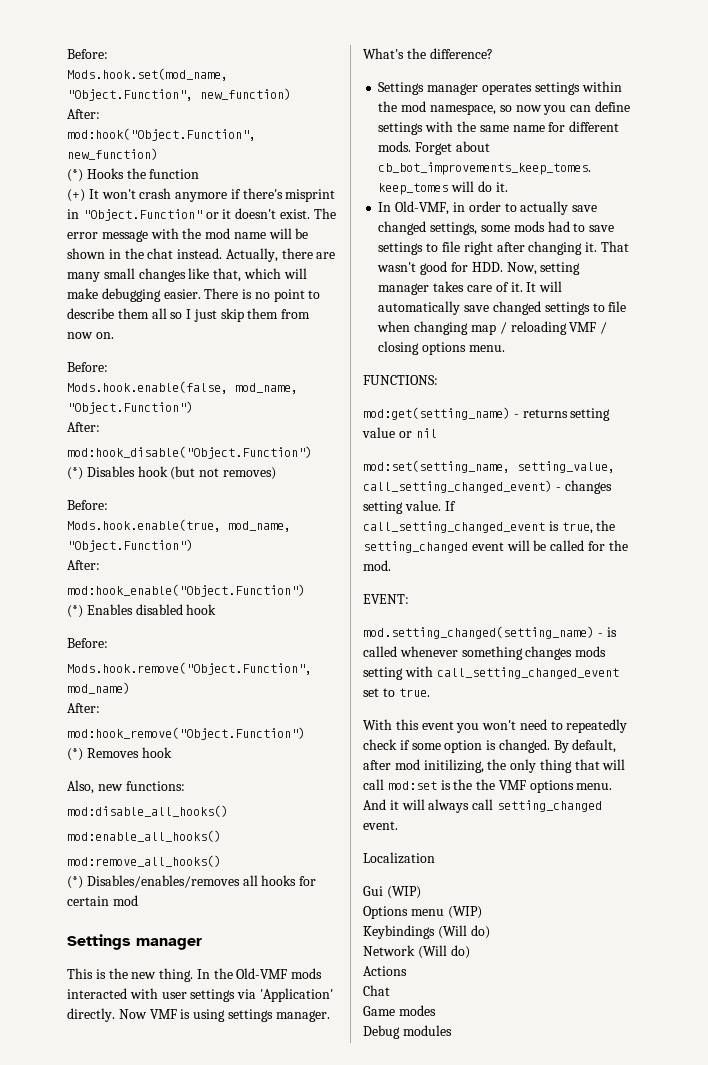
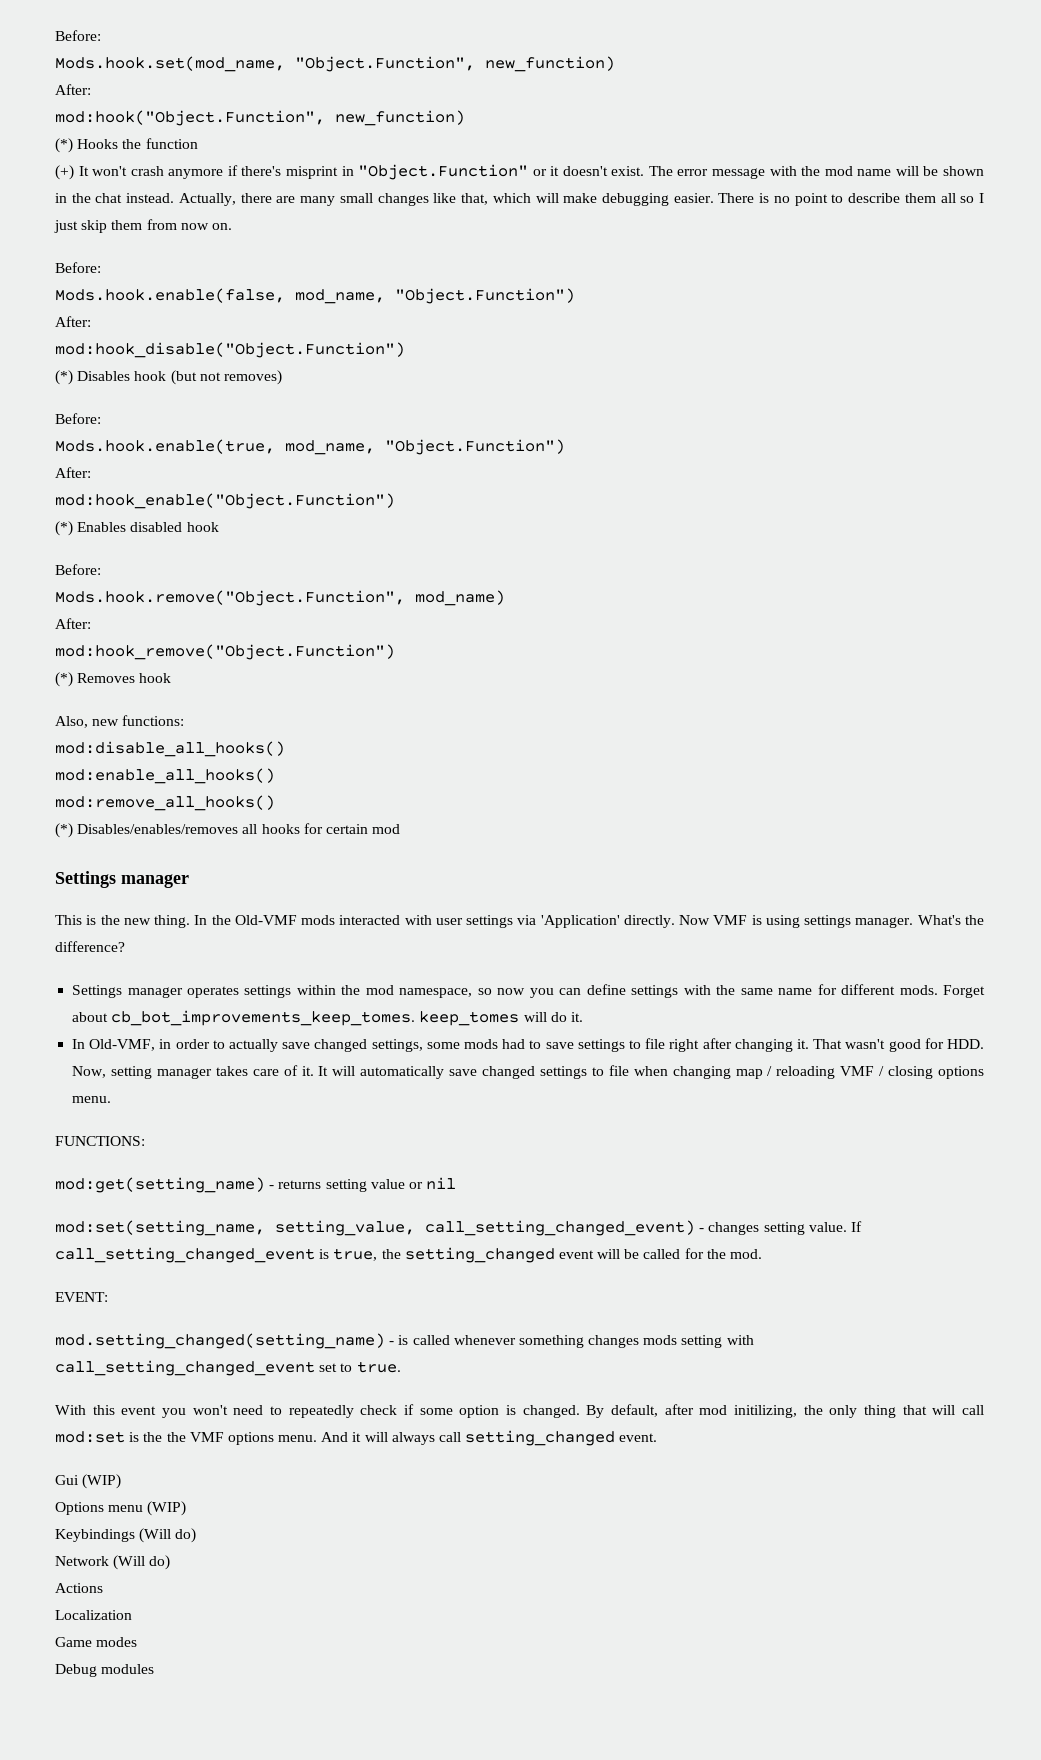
[363,852,435,864] // Localization -> (658, 1437) none
[363,985,390,996] Chat -> [55,1610,132,1620] Localization

